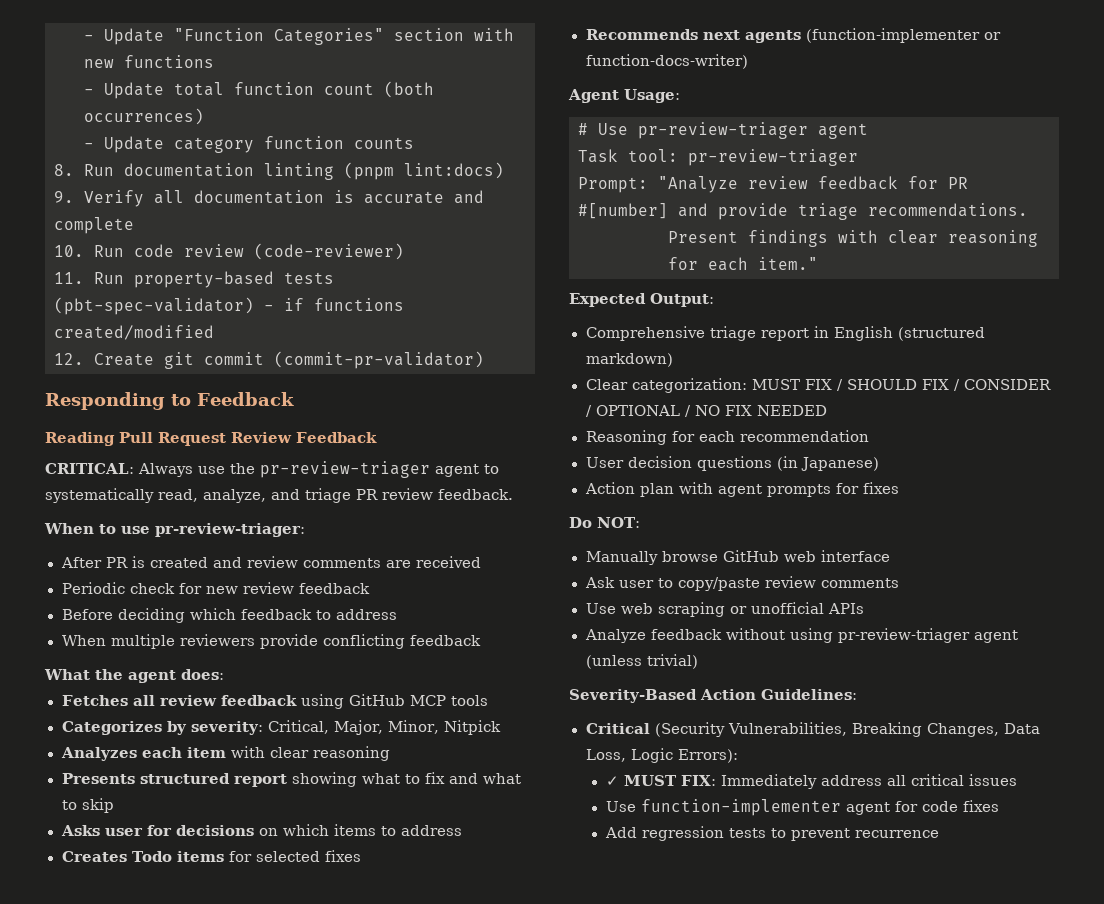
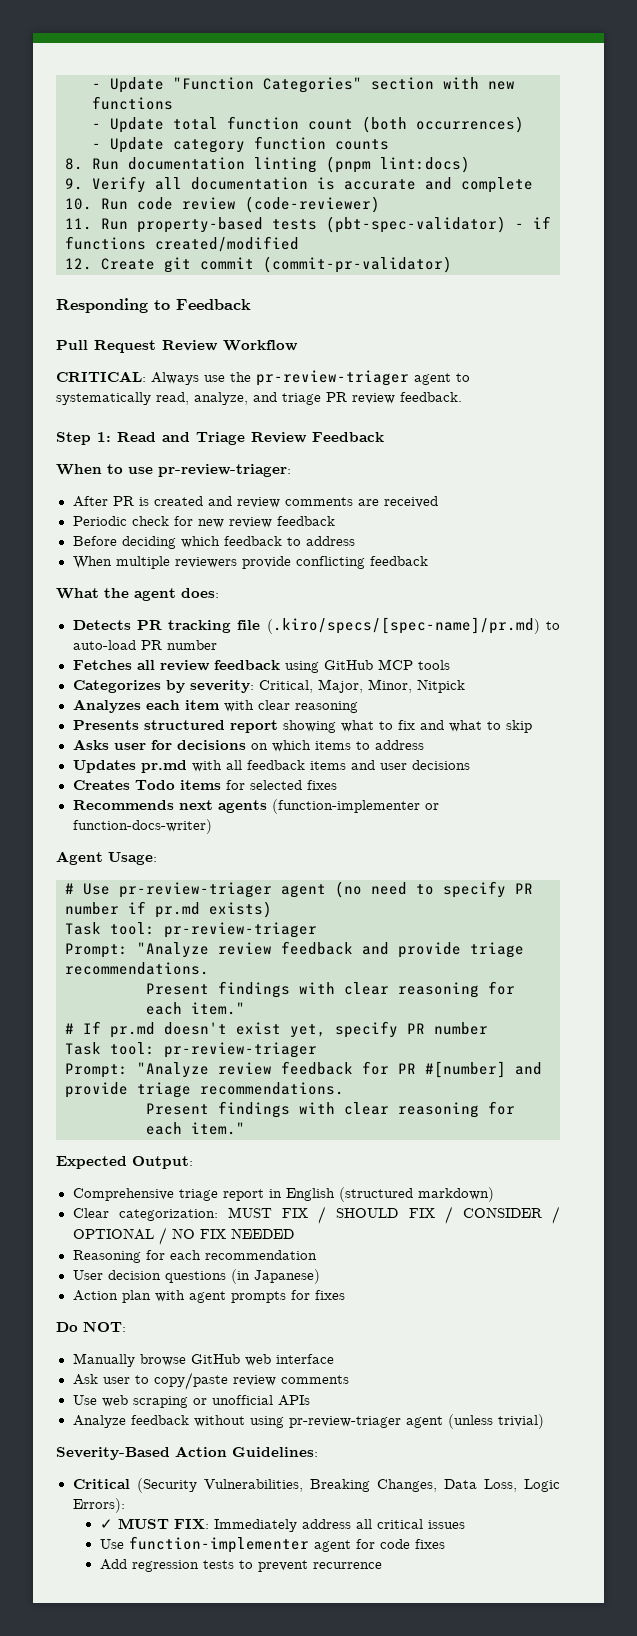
[45,432,115,446] Reading -> (251, 304) none
[296,432,377,443] Feedback -> [223,340,298,351] Workflow
(513, 494) none -> [56,432,384,445] // Step 1: Read and Triage Review Feedback
(224, 674) none -> [72,617,560,634] [72,640,217,650] // Detects PR tracking file (.kiro/specs/[spec-name]/pr.md) to auto-load PR number
(462, 830) none -> [72,760,470,773] // Updates pr.md with all feedback items and user decisions
(868, 131) none -> [335,881,533,898] [65,901,272,918] [65,922,317,938] [65,941,524,958] [65,962,209,975] [146,981,515,998] [146,1002,245,1015] [65,1021,488,1038] (no need to specify PR number if pr.md exists) // Task tool: pr-review-triager // Prompt: "Analyze review feedback and provide triage recommendations. // Present findings with clear reasoning for each item." // # If pr.md doesn't exist yet, specify PR number

